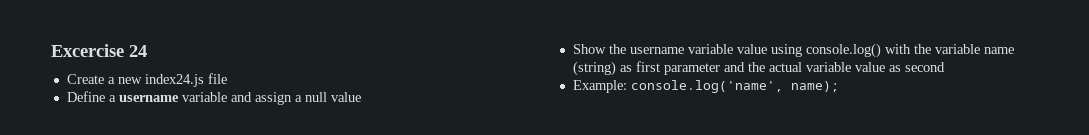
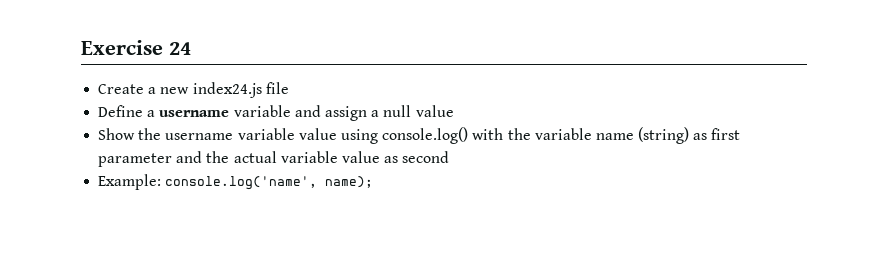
[51,44,124,57] Excercise -> [81,40,163,55] Exercise

